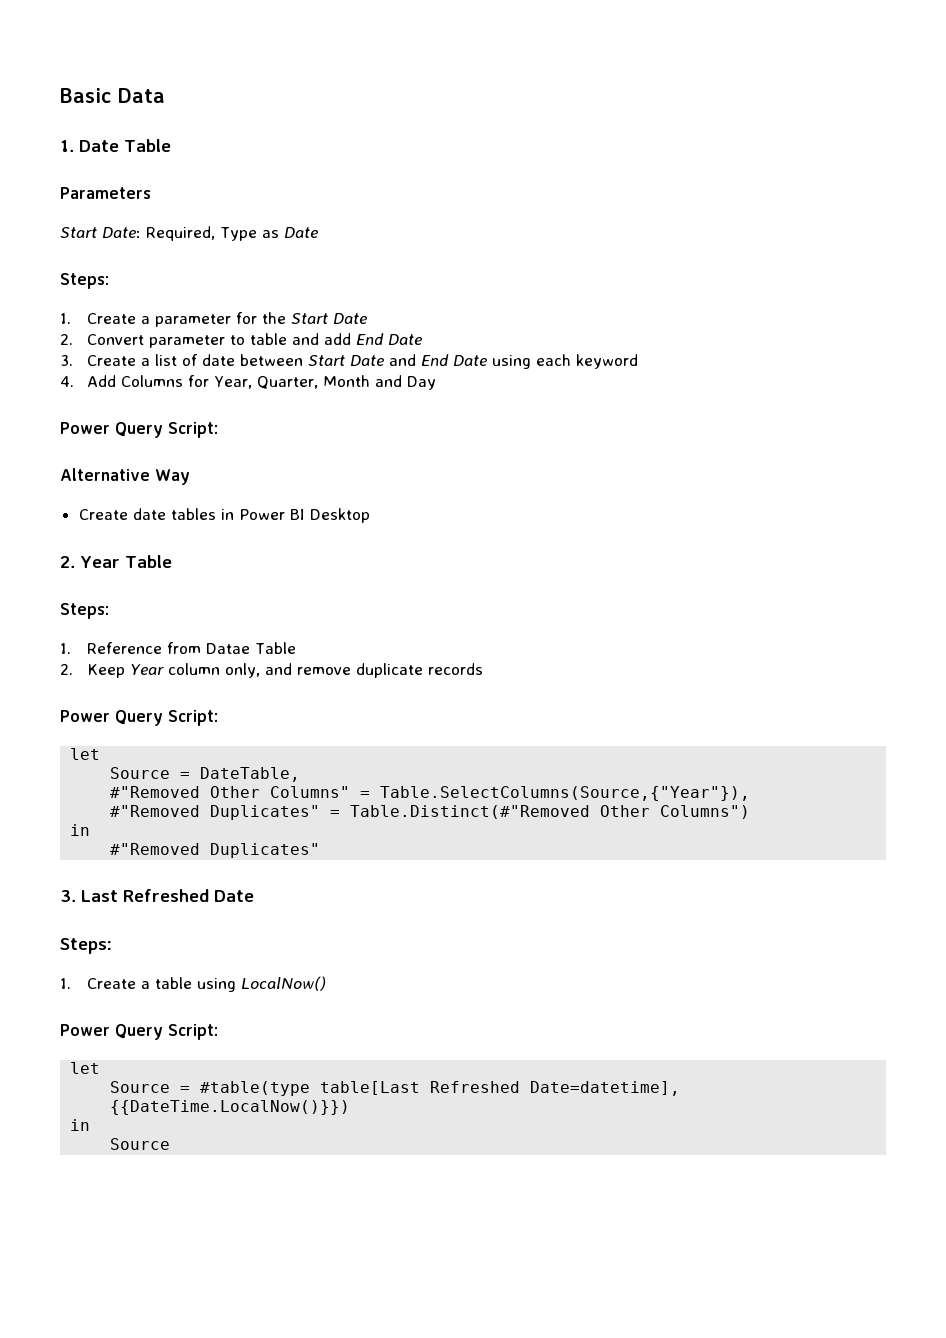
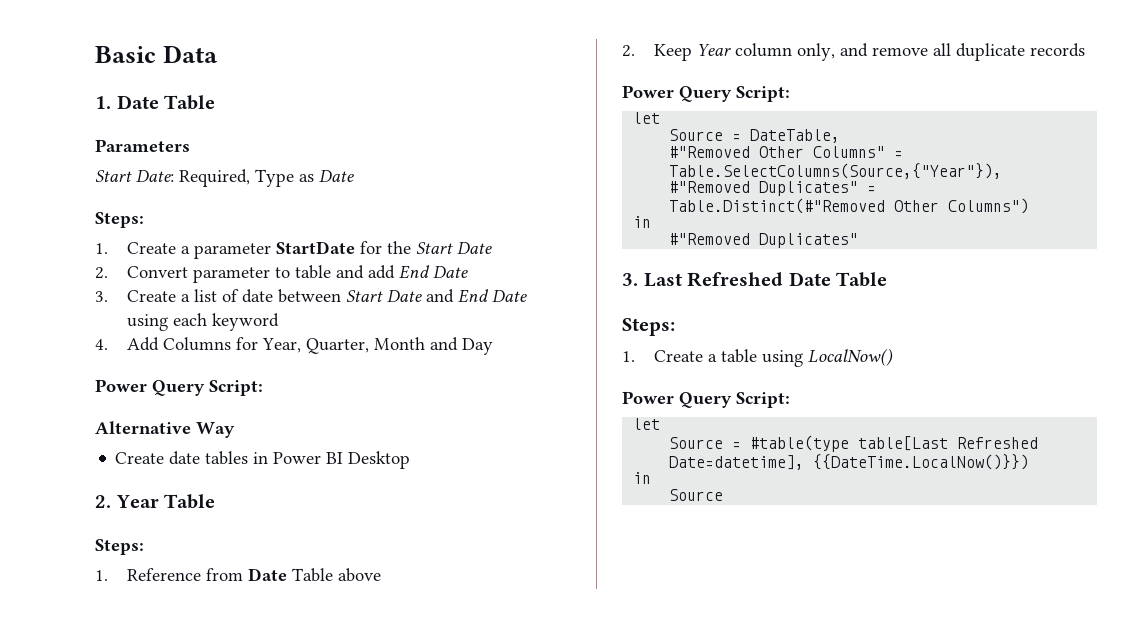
(231, 320) none -> [276,241,356,254] StartDate
[205,642,296,654] Datae Table -> [248,568,382,582] Date Table above
(351, 671) none -> [933,43,952,56] all
(254, 896) none -> [836,272,888,287] Table

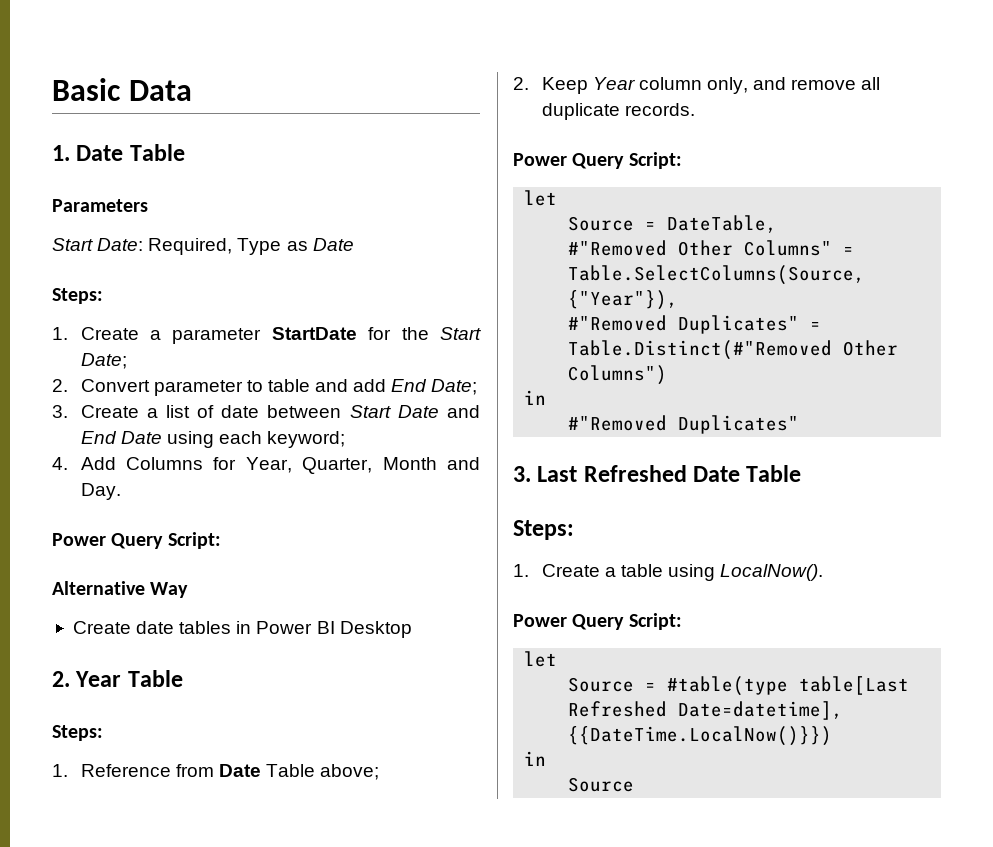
[457,242,493,254] Date -> [80,353,127,369] Date;
[433,266,469,278] Date -> [431,379,478,395] Date;
[212,313,280,331] keyword -> [267,431,346,448] keyword;
[462,338,494,355] Day -> [80,483,121,500] Day.
[338,568,382,582] above -> [320,764,380,780] above;
[1030,43,1086,57] records -> [624,103,695,116] records.
[808,348,894,366] LocalNow() -> [720,564,824,581] LocalNow().

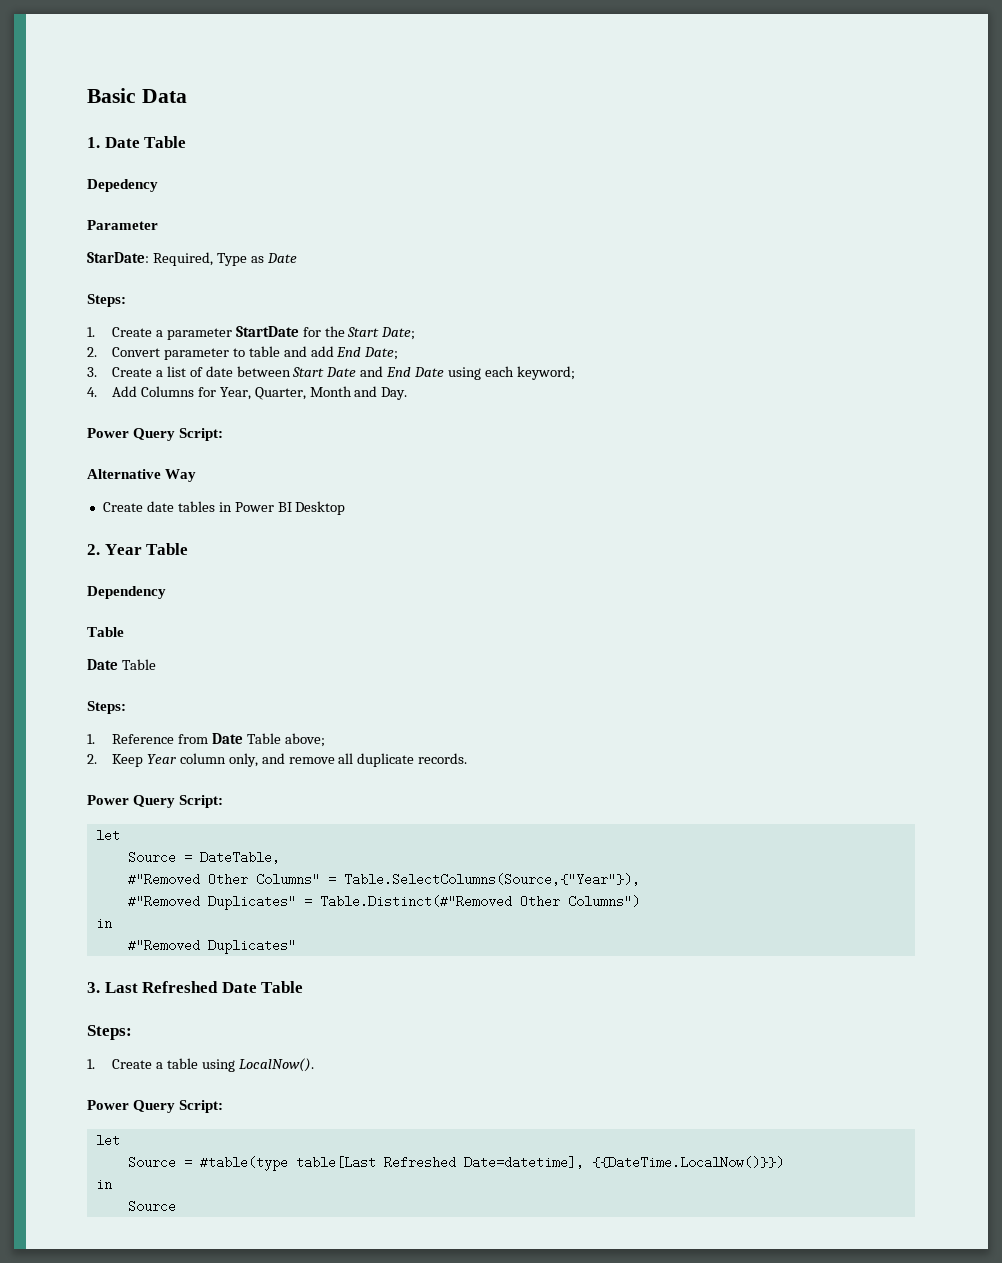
[52,199,148,212] [52,238,144,251] Parameters // Start Date: -> [87,179,158,192] [87,220,158,230] [87,252,149,263] Depedency // Parameter // StarDate:
(183, 678) none -> [87,586,166,599] [87,627,124,637] [87,659,156,670] // Dependency // Table // Date Table

